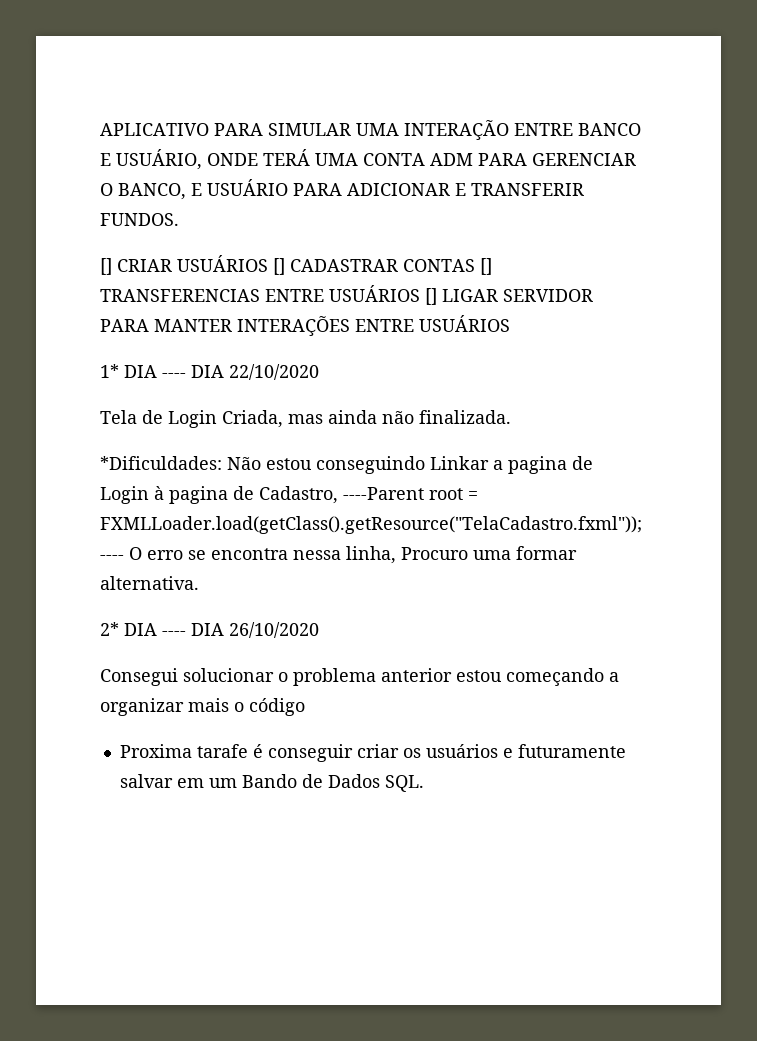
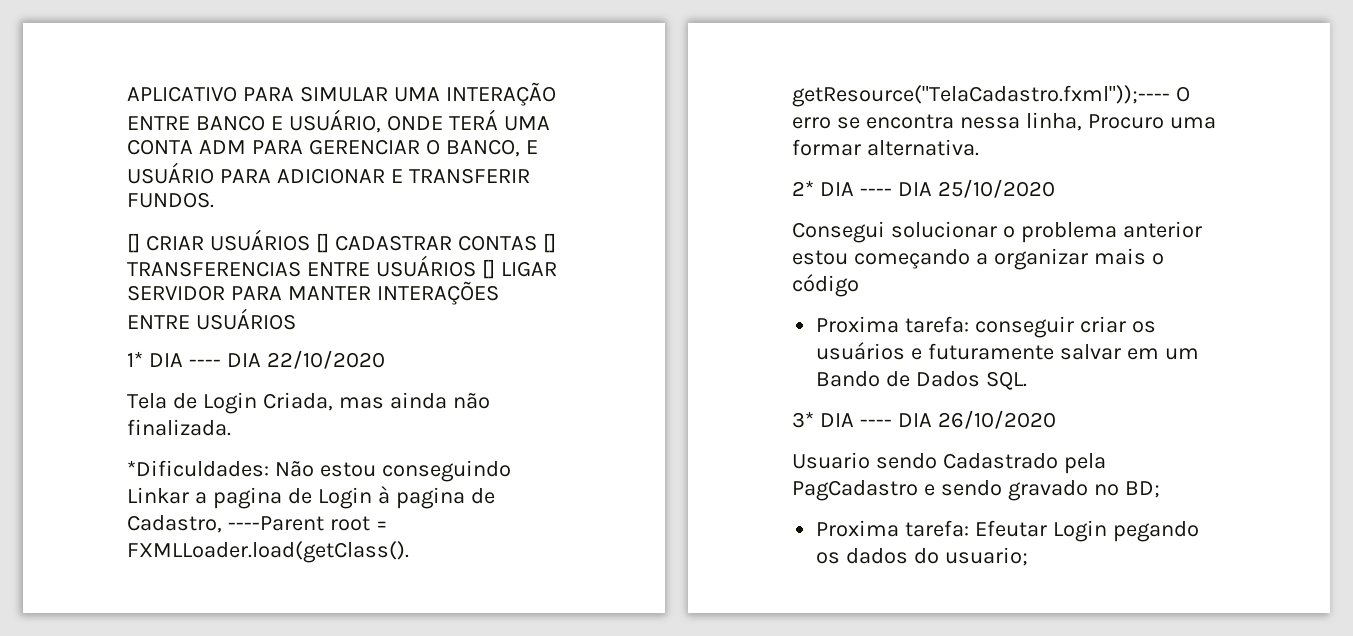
[229,622,319,638] 26/10/2020 -> [937,179,1055,198] 25/10/2020
[196,744,263,758] tarafe é -> [905,316,970,333] tarefa:
(424, 783) none -> [792,410,1056,429] [792,452,1106,474] [792,480,1160,501] [816,520,1199,542] [816,547,1029,566] // 3* DIA ---- DIA 26/10/2020 // Usuario sendo Cadastrado pela PagCadastro e sendo gravado no BD; // Proxima tarefa: Efeutar Login pegando os dados do usuario;

